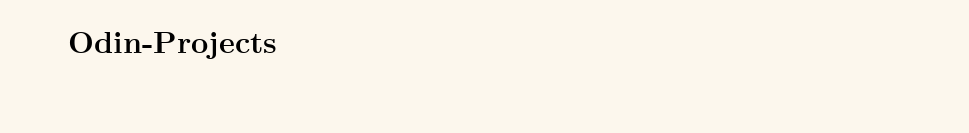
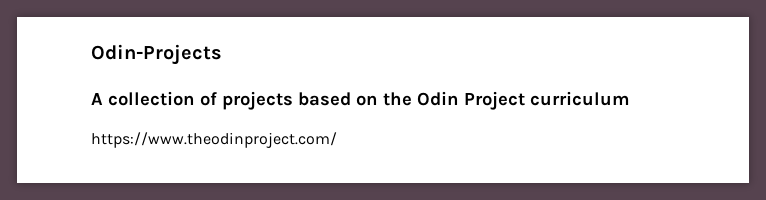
(277, 45) none -> [91,91,630,110] [91,132,337,148] // A collection of projects based on the Odin Project curriculum // https://www.theodinproject.com/

